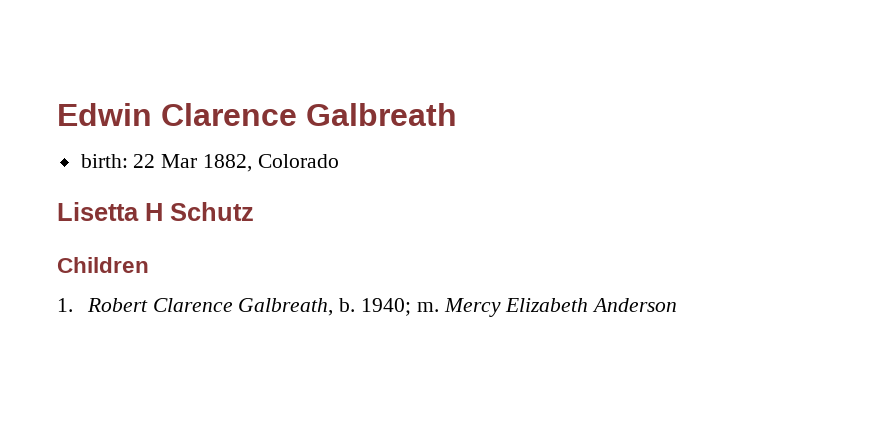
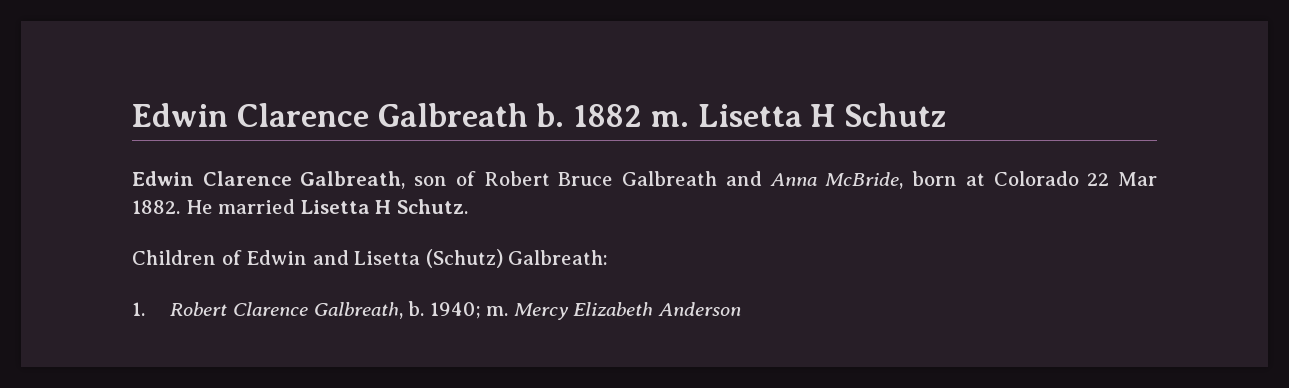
[80,154,339,172] [57,202,254,221] [57,257,149,273] // birth: 22 Mar 1882, Colorado // Lisetta H Schutz // Children -> [536,103,947,127] [132,171,1158,189] [132,199,468,214] [132,249,609,268] b. 1882 m. Lisetta H Schutz // Edwin Clarence Galbreath, son of Robert Bruce Galbreath and Anna McBride, born at Colorado 22 Mar 1882. He married Lisetta H Schutz. // Children of Edwin and Lisetta (Schutz) Galbreath:

